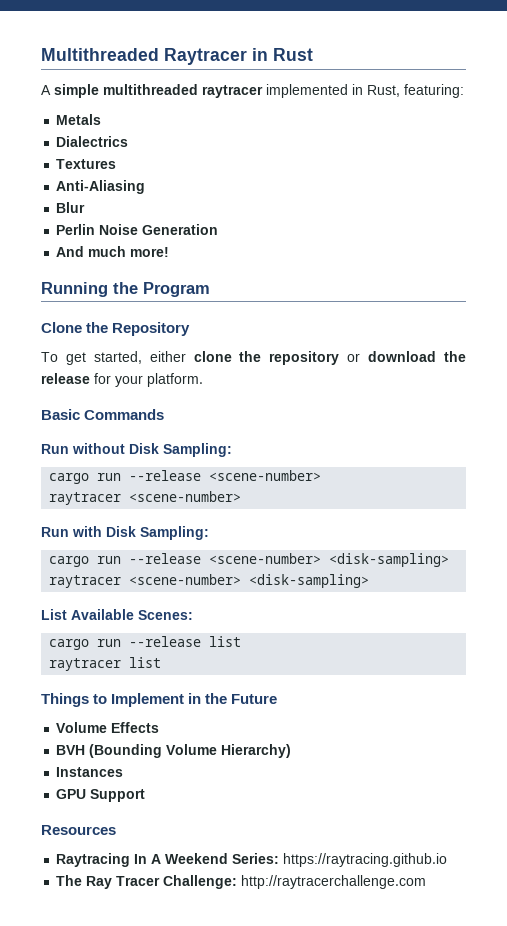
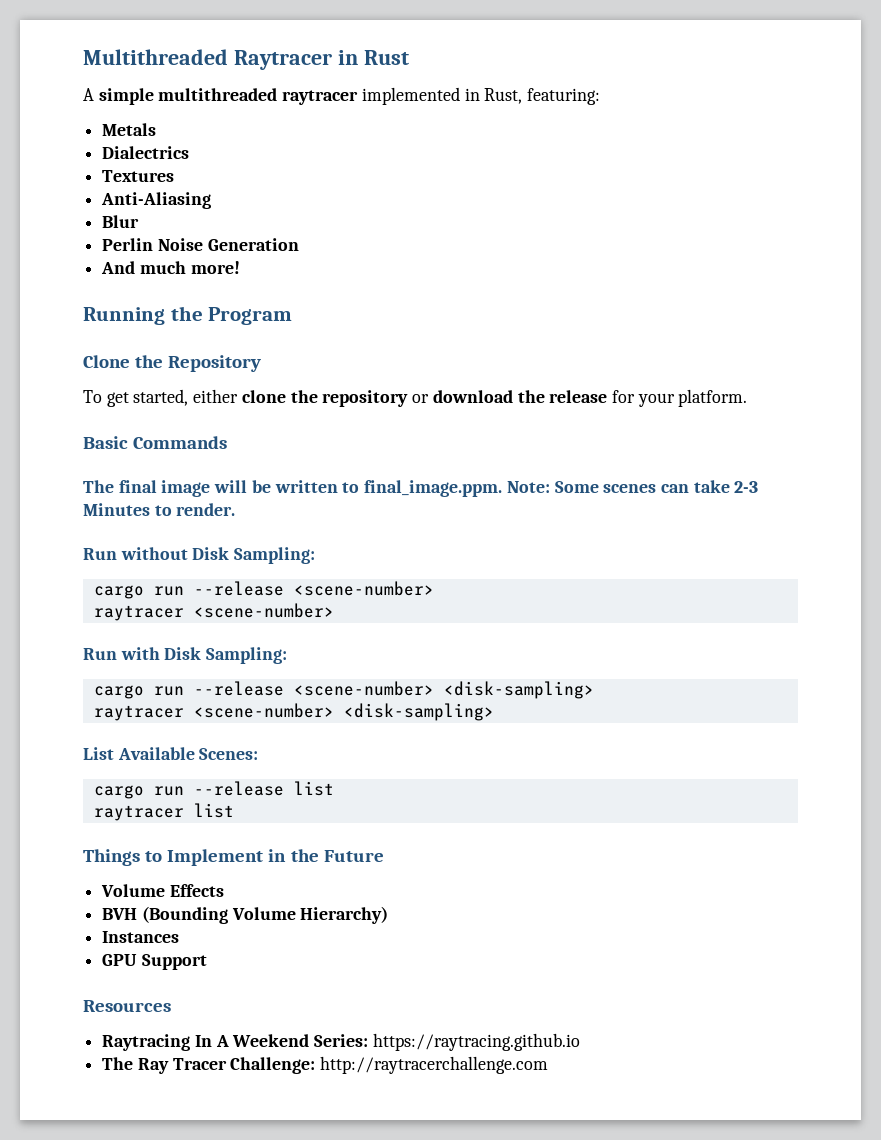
(165, 414) none -> [83,480,759,497] [83,503,236,516] // The final image will be written to final_image.ppm. Note: Some scenes can take 2-3 Minutes to render.

